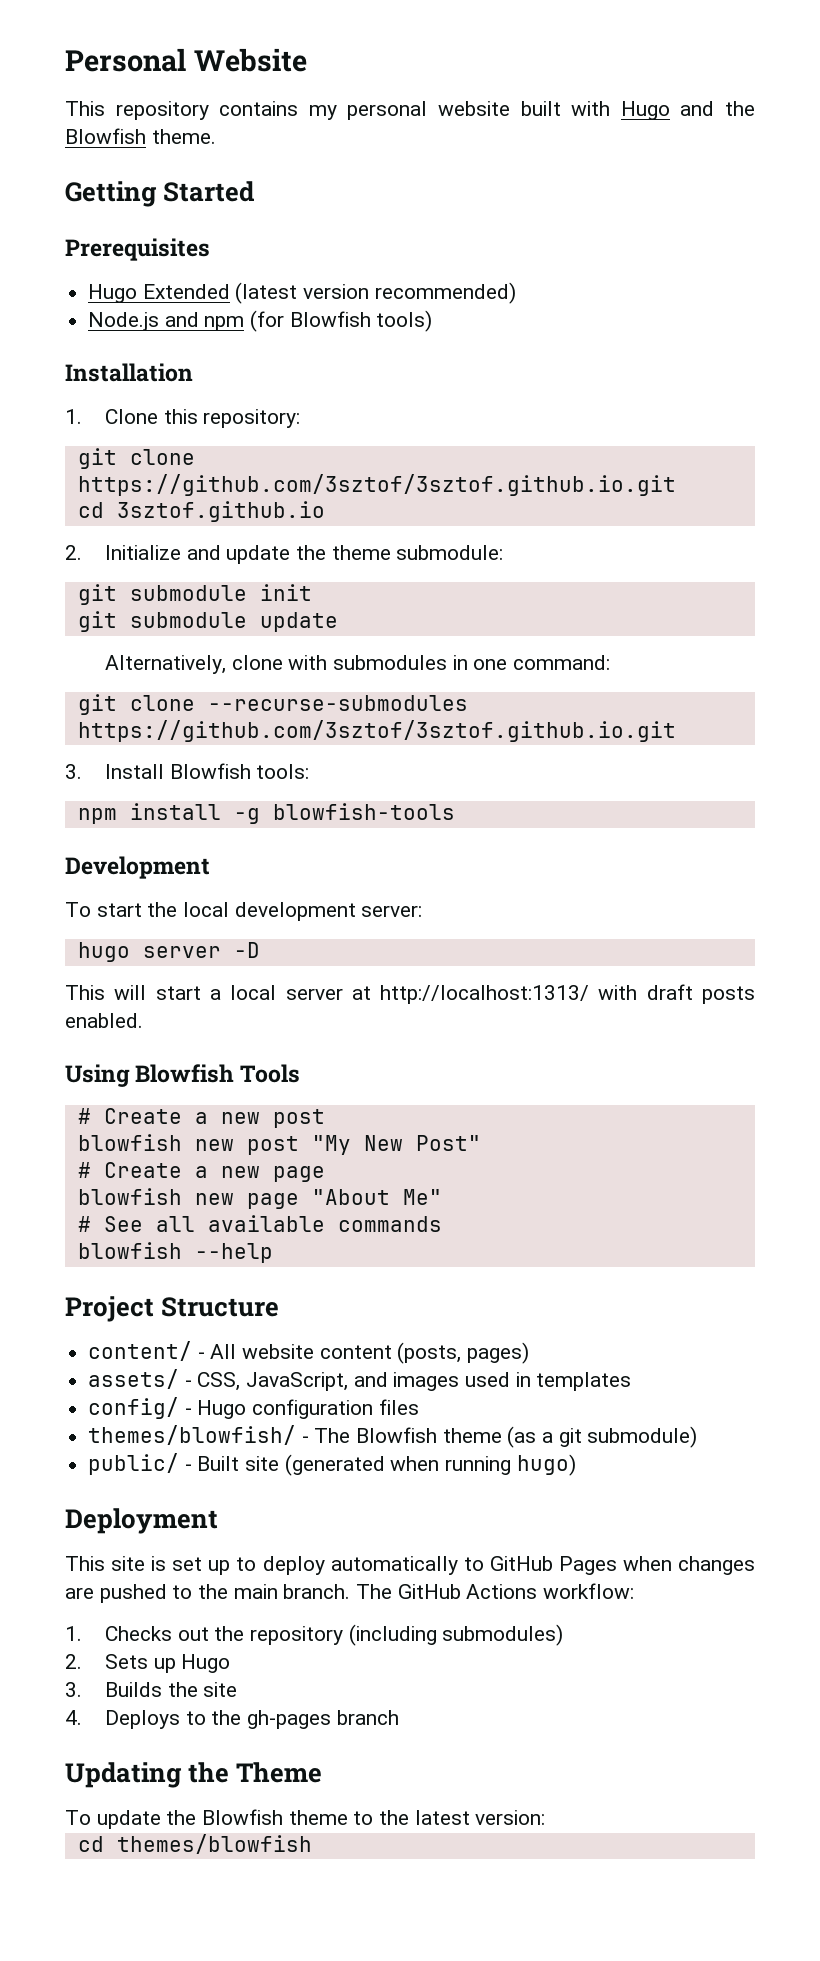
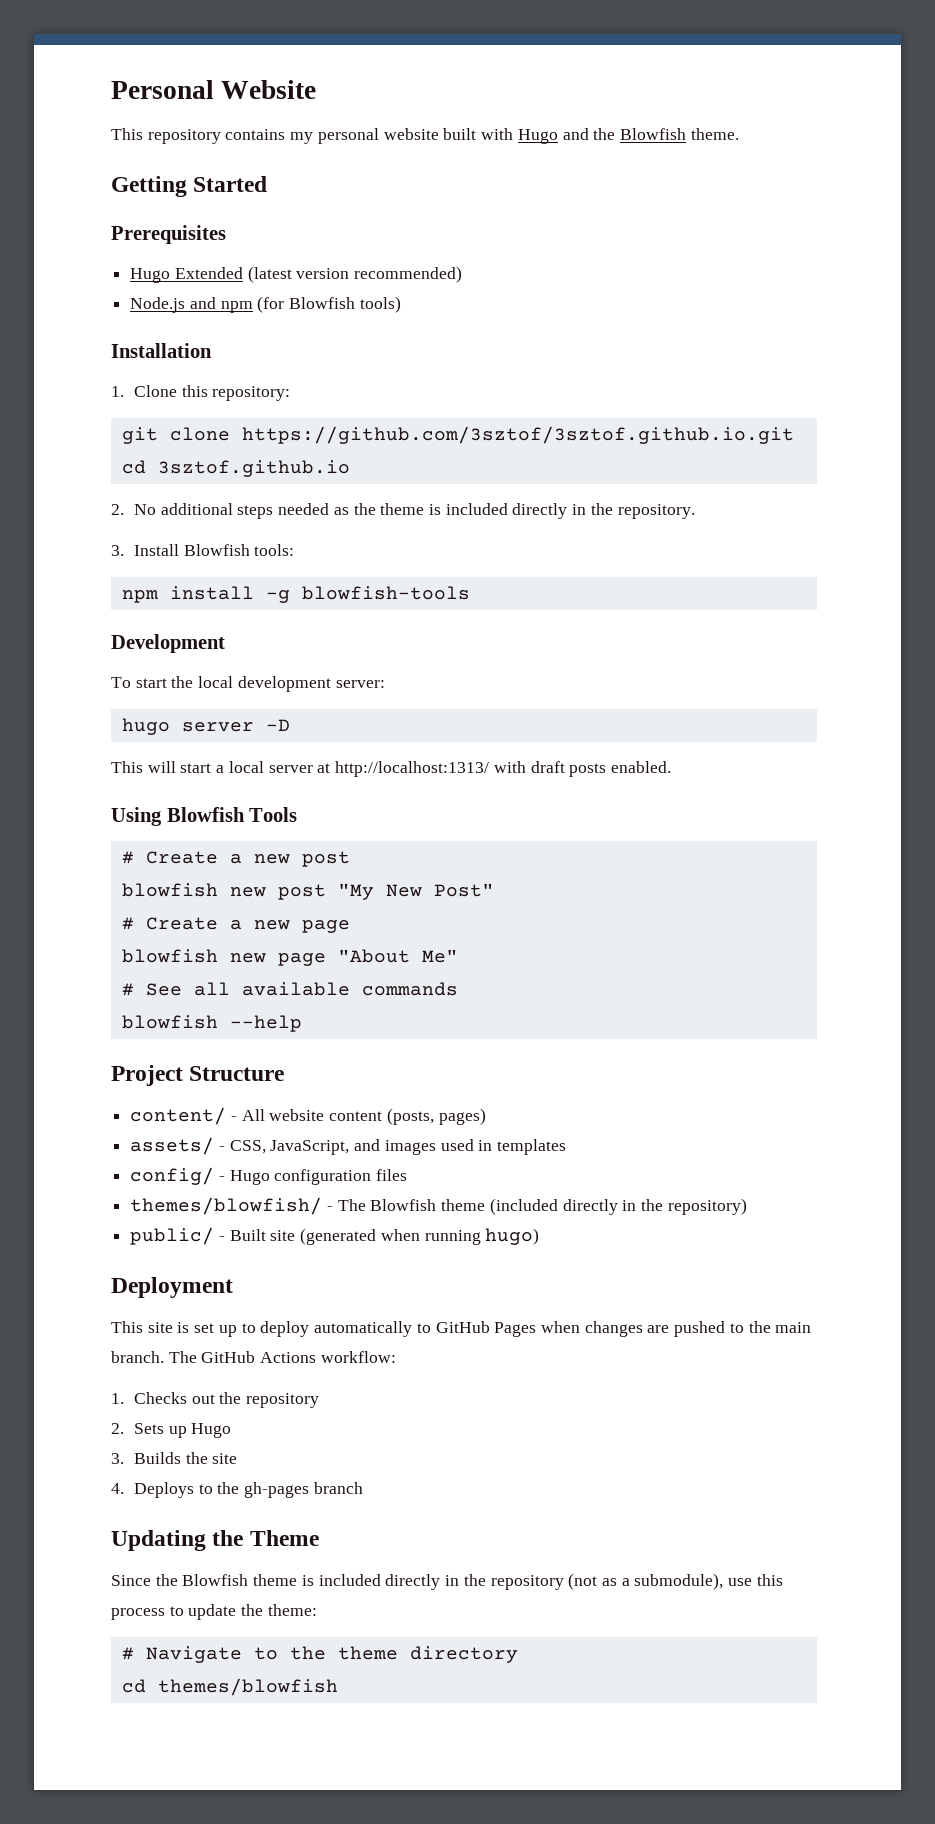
[105,545,504,564] [77,584,312,605] [77,611,338,632] [105,655,611,674] [77,694,468,715] [77,720,676,742] Initialize and update the theme submodule: // git submodule init // git submodule update // Alternatively, clone with submodules in one command: // git clone --recurse-submodules https://github.com/3sztof/3sztof.github.io.git -> [133,503,695,519] No additional steps needed as the theme is included directly in the repository.
[507,1426,698,1448] (as a git submodule) -> [489,1198,747,1215] (included directly in the repository)
[348,1624,564,1646] (including submodules) -> (320, 1400) none
[65,1810,161,1829] To update -> [111,1575,151,1586] Since
[353,1810,546,1825] to the latest version: -> [301,1573,783,1590] [111,1604,317,1620] [121,1646,518,1663] is included directly in the repository (not as a submodule), use this process to update the theme: // # Navigate to the theme directory

